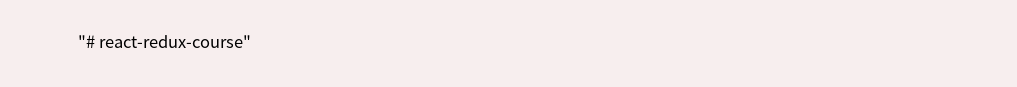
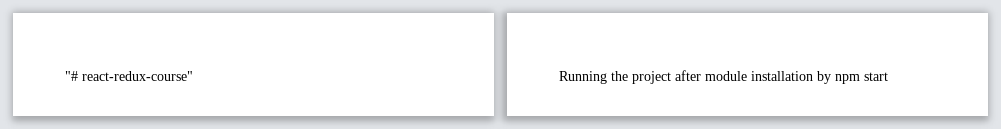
(252, 41) none -> [559,70,888,84] // Running the project after module installation by npm start

